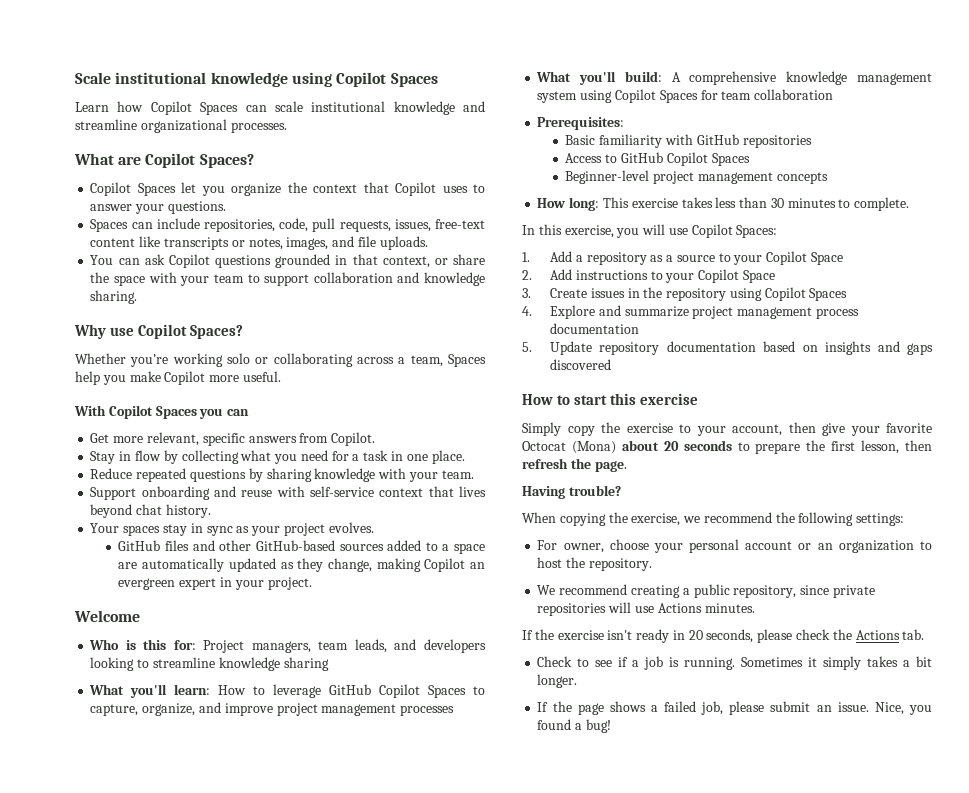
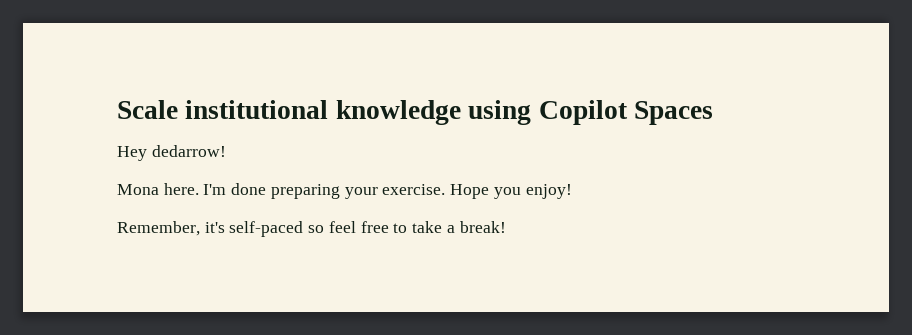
[75,101,485,115] [75,119,287,133] [74,153,254,168] [90,182,485,196] [90,201,226,214] [90,218,485,232] [90,236,428,250] [90,254,486,268] [90,272,486,286] [90,290,138,304] [74,324,243,339] [75,353,486,367] [75,371,281,385] [74,405,250,419] [90,432,376,446] [90,450,465,464] [90,468,474,482] [90,486,486,500] [90,504,211,518] [90,522,374,536] [118,540,485,554] [118,558,485,572] [118,577,312,590] [74,610,140,622] [89,639,487,653] [90,657,329,671] [89,684,486,698] [90,702,455,716] [536,71,932,85] [537,89,834,103] [537,117,625,130] [565,134,812,148] [565,152,750,166] [565,170,828,184] [537,197,910,211] [522,224,778,238] [522,251,844,265] [522,269,775,283] [522,287,848,301] [522,305,859,319] [549,323,639,334] [522,341,933,355] [549,359,611,370] [522,393,698,405] [522,422,932,436] [522,440,932,454] [522,458,627,472] [522,485,621,499] [522,512,905,526] [537,539,933,553] [537,557,652,571] [537,584,875,598] [537,602,755,616] [522,629,925,643] [537,656,932,670] [537,674,578,688] [537,701,932,715] [537,719,611,733] Learn how Copilot Spaces can scale institutional knowledge and streamline organizational processes. // What are Copilot Spaces? // Copilot Spaces let you organize the context that Copilot uses to answer your questions. // Spaces can include repositories, code, pull requests, issues, free-text content like transcripts or notes, images, and file uploads. // You can ask Copilot questions grounded in that context, or share the space with your team to support collaboration and knowledge sharing. // Why use Copilot Spaces? // Whether you’re working solo or collaborating across a team, Spaces help you make Copilot more useful. // With Copilot Spaces you can // Get more relevant, specific answers from Copilot. // Stay in flow by collecting what you need for a task in one place. // Reduce repeated questions by sharing knowledge with your team. // Support onboarding and reuse with self-service context that lives beyond chat history. // Your spaces stay in sync as your project evolves. // GitHub files and other GitHub-based sources added to a space are automatically updated as they change, making Copilot an evergreen expert in your project. // Welcome // Who is this for: Project managers, team leads, and developers looking to streamline knowledge sharing // What you'll learn: How to leverage GitHub Copilot Spaces to capture, organize, and improve project management processes // What you'll build: A comprehensive knowledge management system using Copilot Spaces for team collaboration // Prerequisites: // Basic familiarity with GitHub repositories // Access to GitHub Copilot Spaces // Beginner-level project management concepts // How long: This exercise takes less than 30 minutes to complete. // In this exercise, you will use Copilot Spaces: // 1. Add a repository as a source to your Copilot Space // 2. Add instructions to your Copilot Space // 3. Create issues in the repository using Copilot Spaces // 4. Explore and summarize project management process documentation // 5. Update repository documentation based on insights and gaps discovered // How to start this exercise // Simply copy the exercise to your account, then give your favorite Octocat (Mona) about 20 seconds to prepare the first lesson, then refresh the page. // Having trouble? // When copying the exercise, we recommend the following settings: // For owner, choose your personal account or an organization to host the repository. // We recommend creating a public repository, since private repositories will use Actions minutes. // If the exercise isn't ready in 20 seconds, please check the Actions tab. // Check to see if a job is running. Sometimes it simply takes a bit longer. // If the page shows a failed job, please submit an issue. Nice, you found a bug! -> [117,145,226,161] [117,183,572,199] [117,221,506,237] Hey dedarrow! // Mona here. I'm done preparing your exercise. Hope you enjoy! // Remember, it's self-paced so feel free to take a break!

